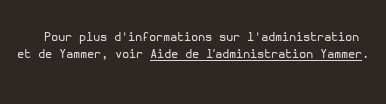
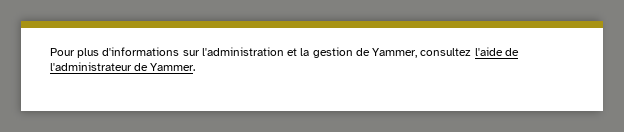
[38,49,313,60] de Yammer, voir Aide de l’administration -> [300,47,519,58] [50,62,149,71] la gestion de Yammer, consultez l'aide de l'administrateur de

